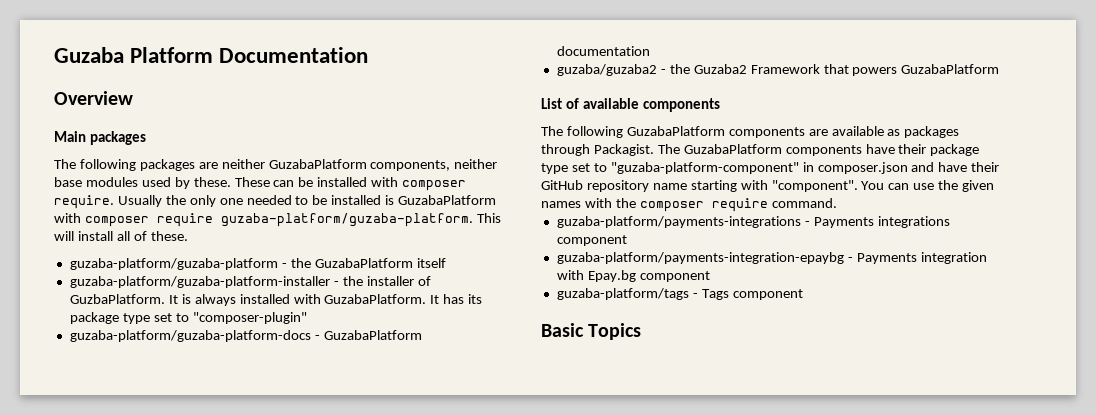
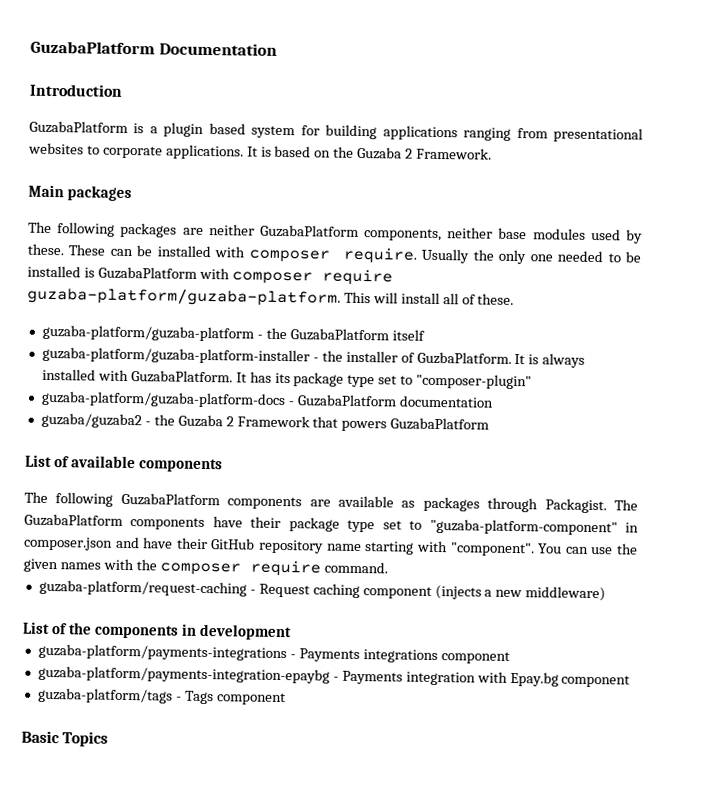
[54,47,214,63] Guzaba Platform -> [30,40,155,55] GuzabaPlatform
[54,91,133,105] Overview -> [29,83,123,97] [29,120,643,143] [28,142,493,160] Introduction // GuzabaPlatform is a plugin based system for building applications ranging from presentational websites to corporate applications. It is based on the Guzaba 2 Framework.
[693,64,747,74] Guzaba2 -> [177,414,234,428] Guzaba 2
(837, 203) none -> [38,579,607,602] [22,621,292,641] // guzaba-platform/request-caching - Request caching component (injects a new middleware) // List of the components in development

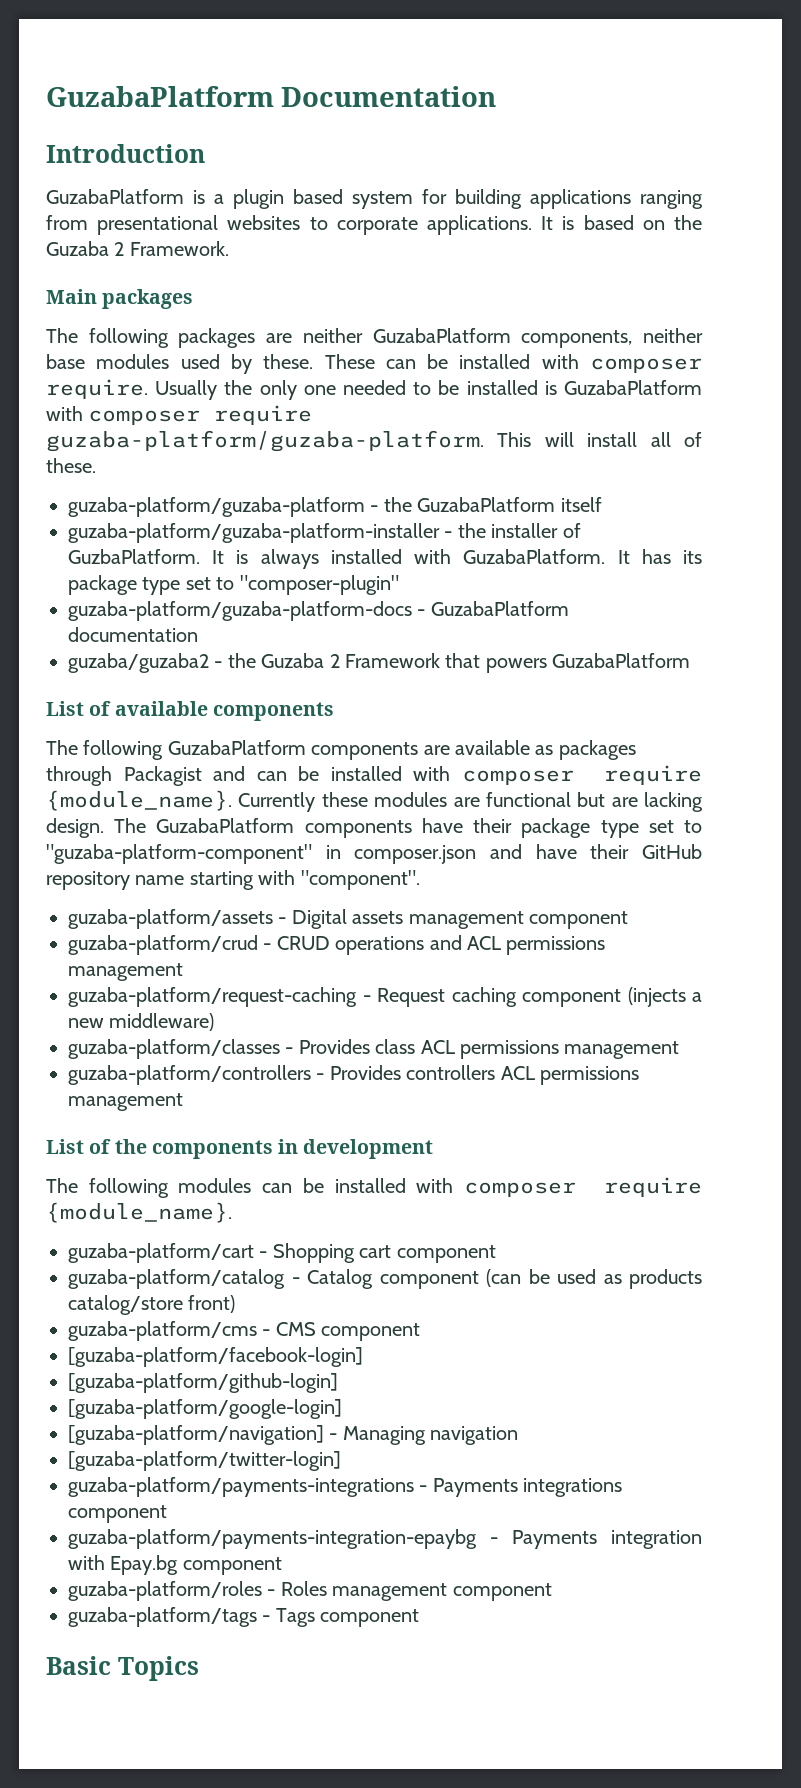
[544,498,607,514] Packagist. -> [123,765,702,786] [46,790,703,812] [46,818,104,838] Packagist and can be installed with composer require {module_name}. Currently these modules are functional but are lacking design.
[538,543,639,555] [23,558,388,577] You can use the given names with the composer require command. -> [68,909,628,929] [68,935,606,955] [68,963,183,981] // guzaba-platform/assets - Digital assets management component // guzaba-platform/crud - CRUD operations and ACL permissions management
(607, 594) none -> [68,1039,680,1059] [68,1065,639,1085] [68,1093,183,1111] // guzaba-platform/classes - Provides class ACL permissions management // guzaba-platform/controllers - Provides controllers ACL permissions management
(292, 632) none -> [46,1177,702,1198] [46,1202,232,1223] [68,1243,496,1263] [68,1269,702,1289] [68,1295,236,1315] [68,1321,421,1341] [68,1347,363,1367] [68,1373,338,1393] [68,1399,342,1419] [68,1425,519,1445] [68,1451,341,1471] // The following modules can be installed with composer require {module_name}. // guzaba-platform/cart - Shopping cart component // guzaba-platform/catalog - Catalog component (can be used as products catalog/store front) // guzaba-platform/cms - CMS component // [guzaba-platform/facebook-login] // [guzaba-platform/github-login] // [guzaba-platform/google-login] // [guzaba-platform/navigation] - Managing navigation // [guzaba-platform/twitter-login]
(631, 681) none -> [68,1581,552,1601] // guzaba-platform/roles - Roles management component

